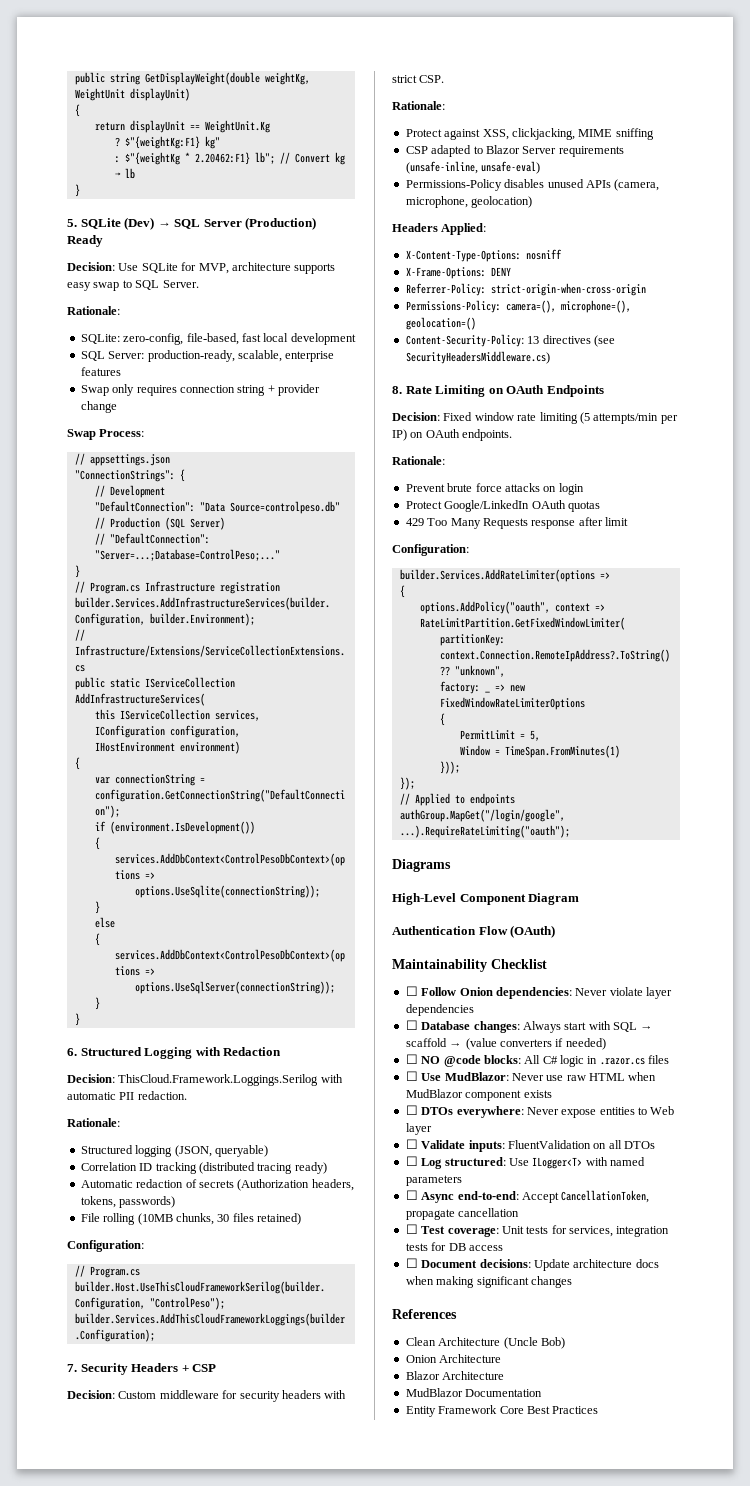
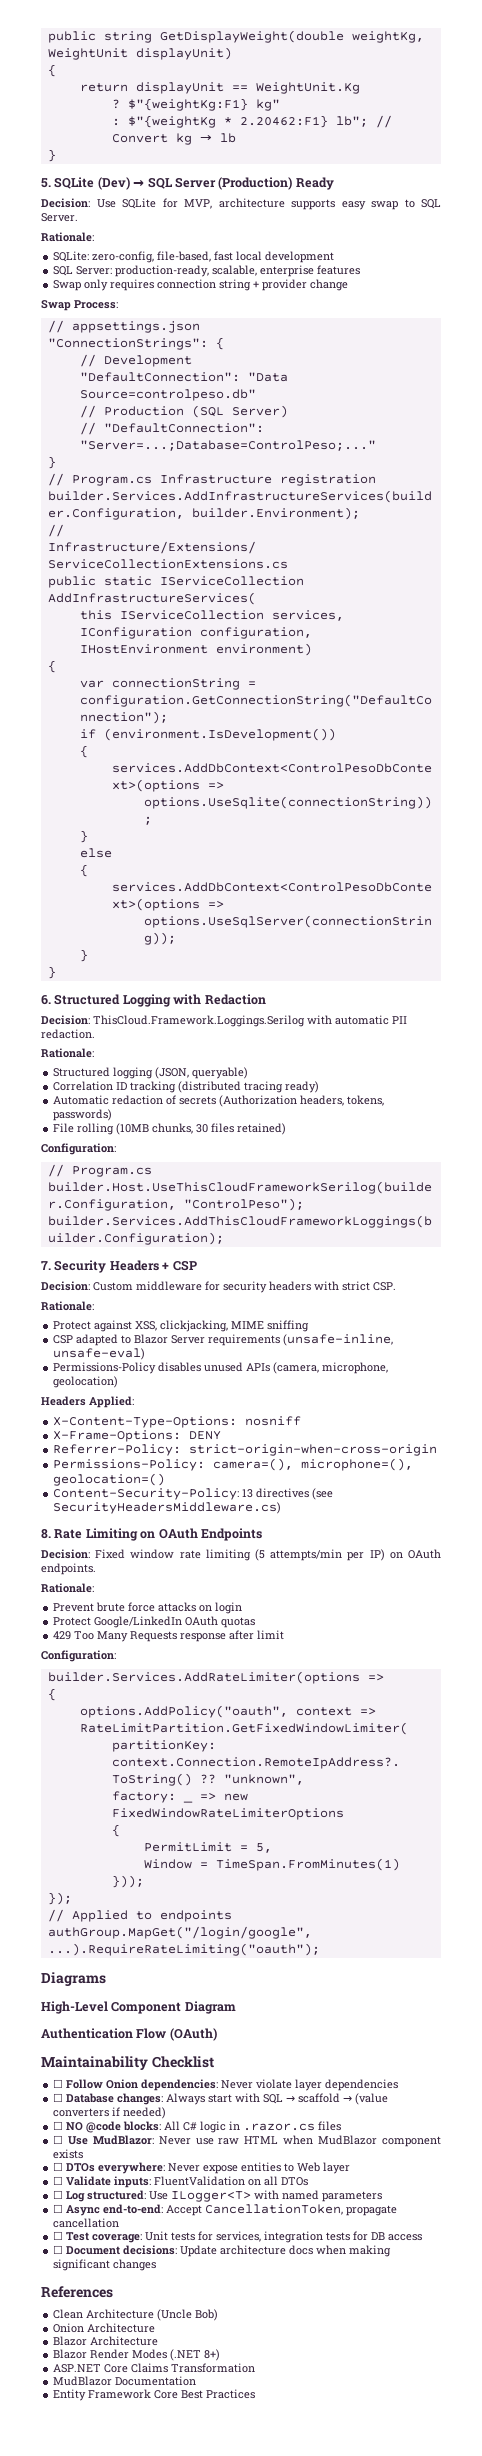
(505, 1375) none -> [53,2349,221,2361] [53,2363,256,2373] // Blazor Render Modes (.NET 8+) // ASP.NET Core Claims Transformation

